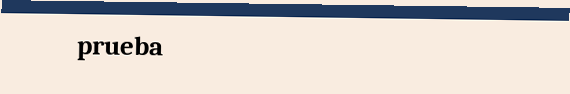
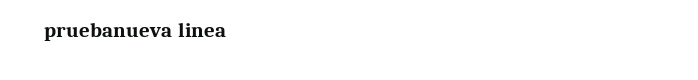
[76,35,164,62] prueba -> [44,22,226,41] pruebanueva linea

